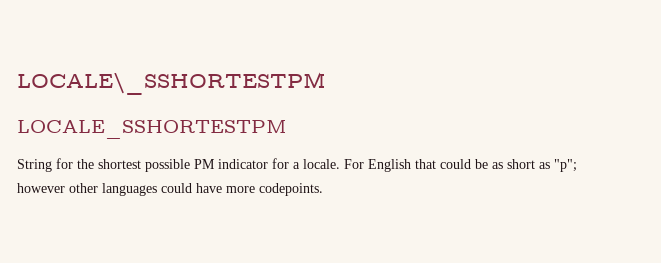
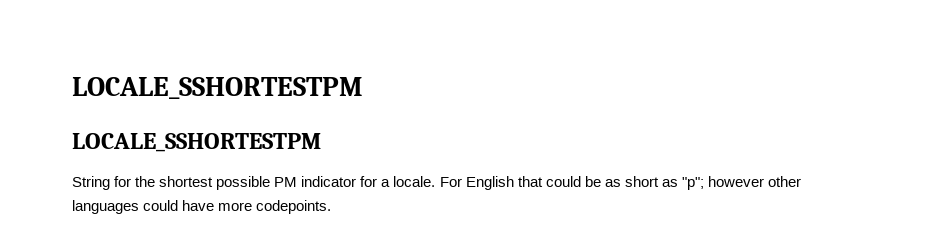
[17,72,326,95] LOCALE\_SSHORTESTPM -> [72,77,363,99] LOCALE_SSHORTESTPM

